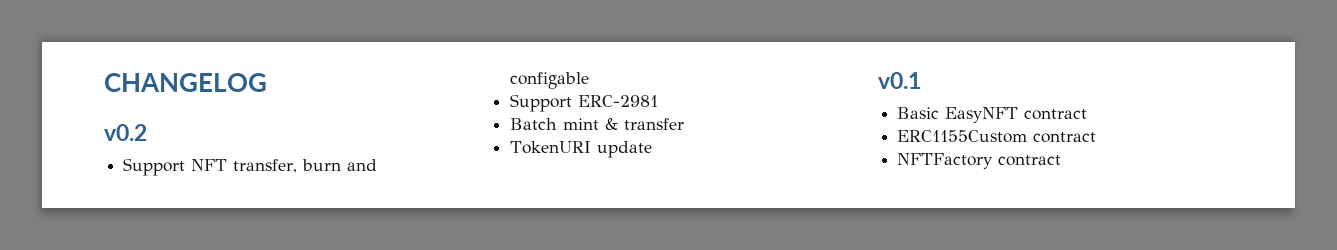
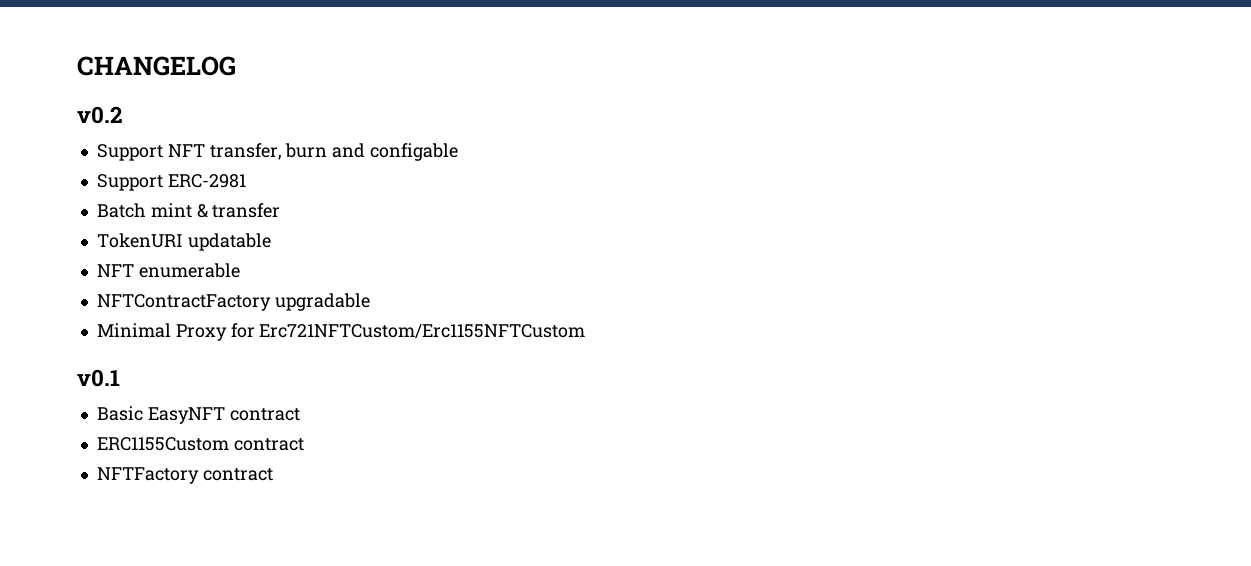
[597,141,653,158] update -> [187,233,271,251] [96,263,240,278] [96,293,370,311] [96,323,586,341] updatable // NFT enumerable // NFTContractFactory upgradable // Minimal Proxy for Erc721NFTCustom/Erc1155NFTCustom

